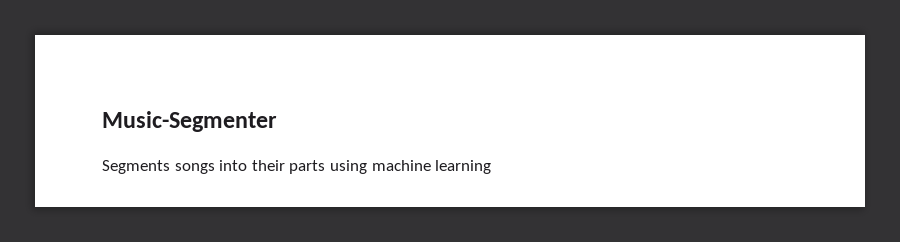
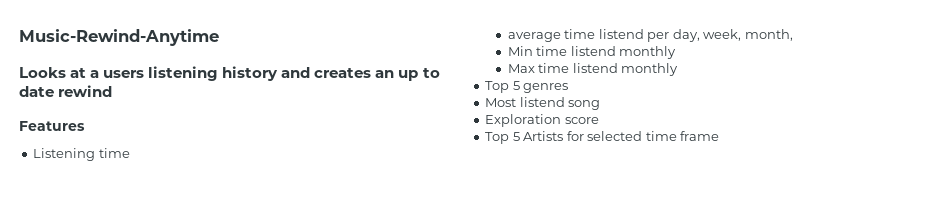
[102,111,277,132] [102,160,492,174] Music-Segmenter // Segments songs into their parts using machine learning -> [19,29,219,46] [19,66,440,81] [19,85,113,97] [19,121,85,131] [33,148,130,161] [507,29,793,42] [507,46,677,59] [507,63,679,76] [485,81,569,93] [485,97,601,110] [485,114,599,127] [485,131,720,144] Music-Rewind-Anytime // Looks at a users listening history and creates an up to date rewind // Features // Listening time // average time listend per day, week, month, // Min time listend monthly // Max time listend monthly // Top 5 genres // Most listend song // Exploration score // Top 5 Artists for selected time frame

